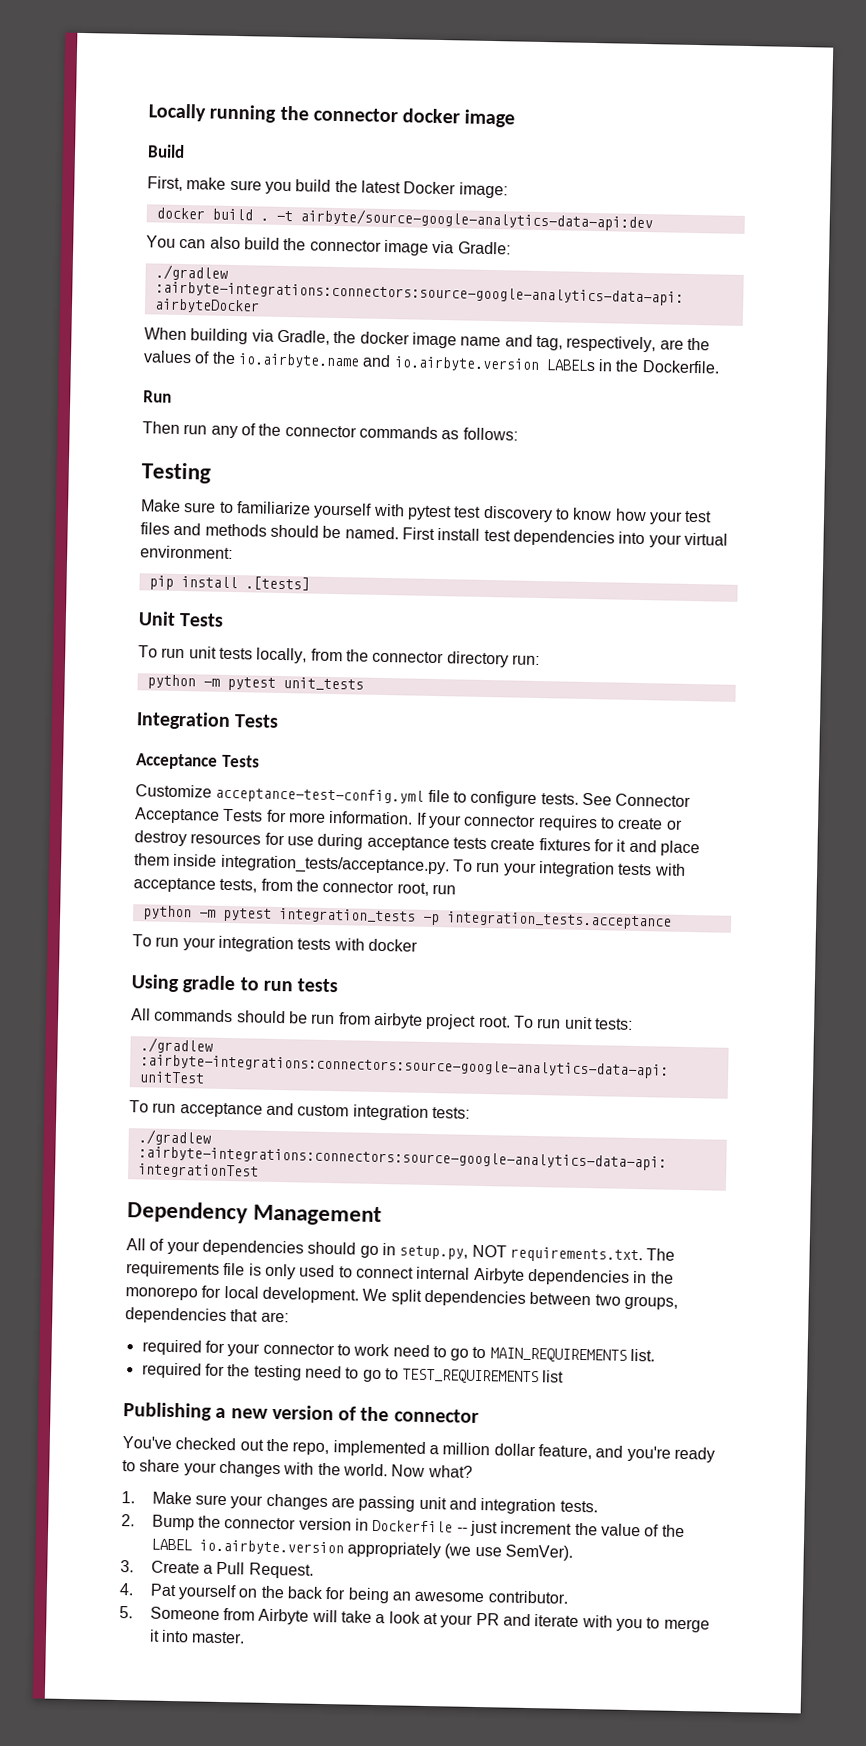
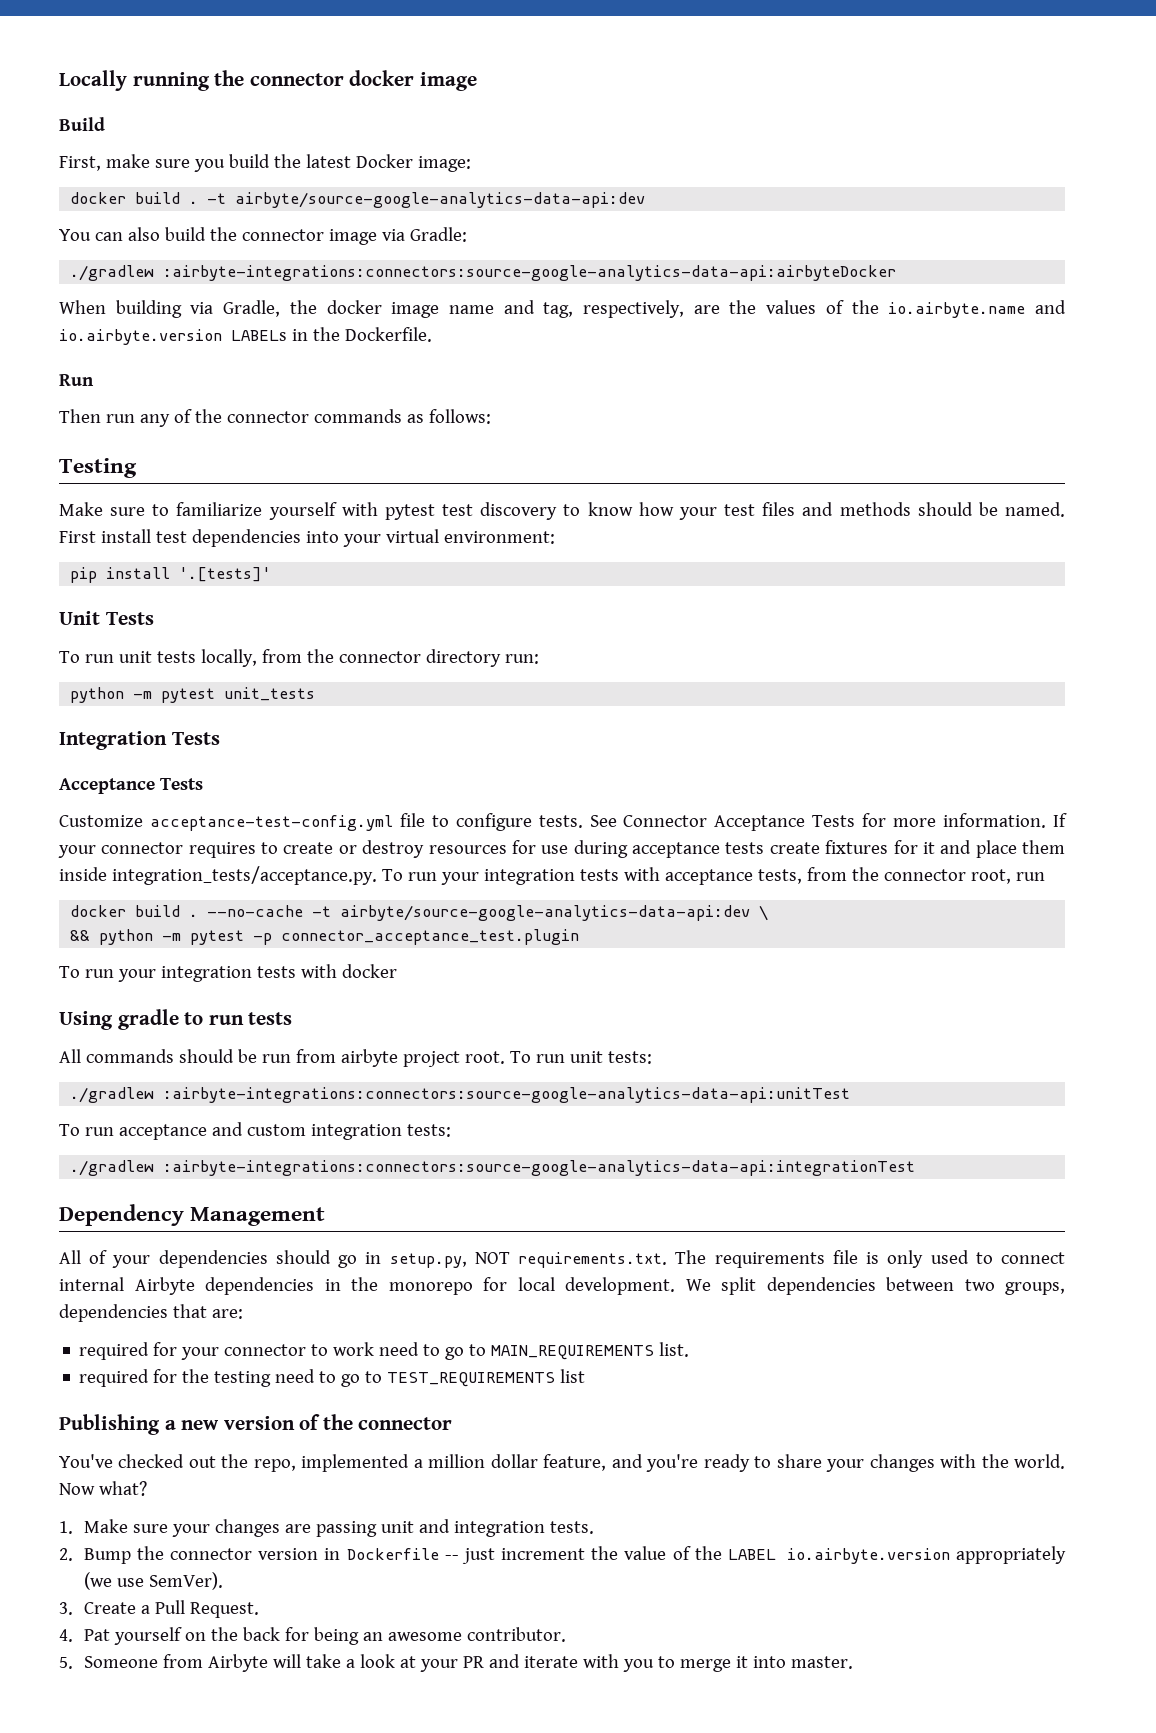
[244,576,310,591] .[tests] -> [179,567,272,582] '.[tests]'
[142,905,672,930] python -m pytest integration_tests -p integration_tests.acceptance -> [70,905,769,921] [70,929,580,945] docker build . --no-cache -t airbyte/source-google-analytics-data-api:dev \ // && python -m pytest -p connector_acceptance_test.plugin

